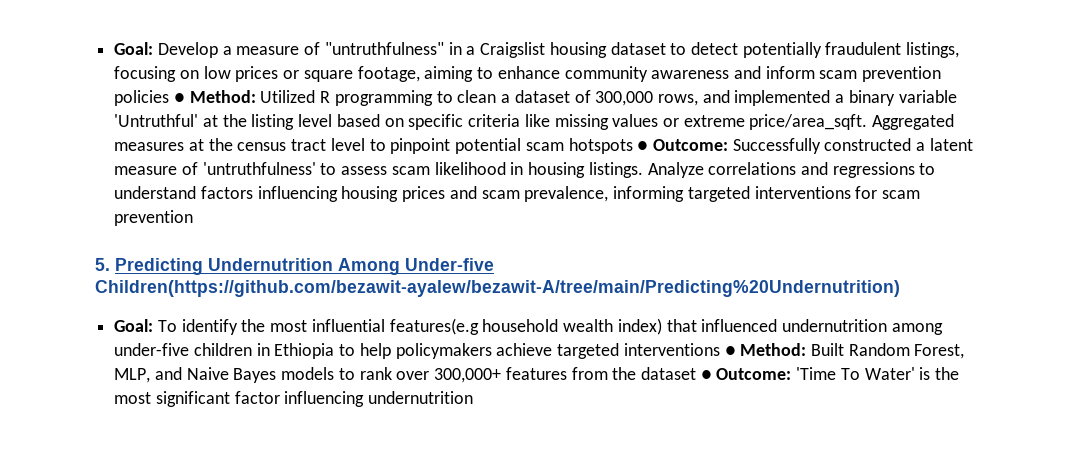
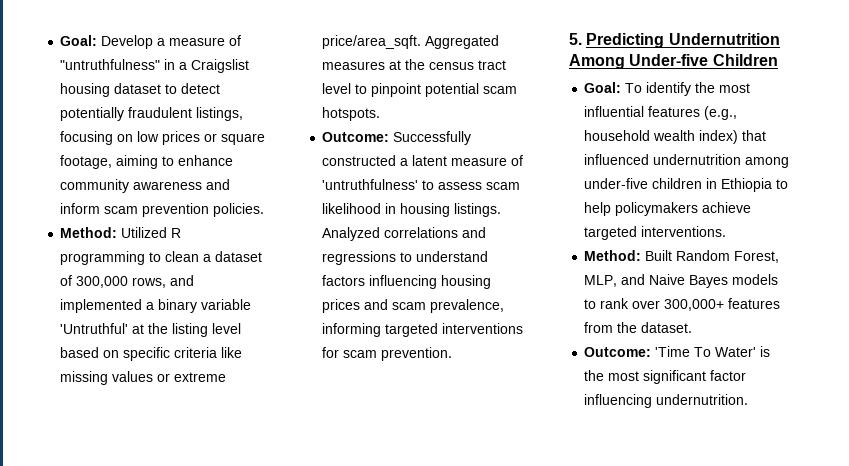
[114,90,185,106] policies ● -> [213,203,265,217] policies. //
[568,138,649,154] hotspots ● -> [322,107,381,121] hotspots. //
[647,162,704,178] Analyze -> [322,227,381,241] Analyzed
[114,210,194,226] prevention -> [381,347,453,361] prevention.
[95,280,900,297] Children(https://github.com/bezawit-ayalew/bezawit-A/tree/main/Predicting%20Undernutrition) -> [712,54,778,66] Children
[389,318,479,335] features(e.g -> [648,106,738,120] features (e.g.,
[623,343,736,356] interventions ● -> [641,226,727,237] interventions. //
[640,367,712,380] dataset ● -> [641,322,693,333] dataset. //
[368,391,474,404] undernutrition -> [656,394,749,405] undernutrition.

